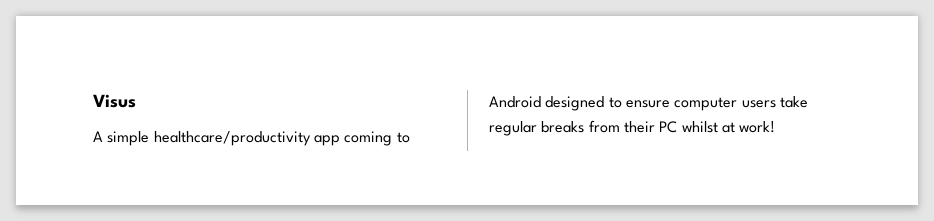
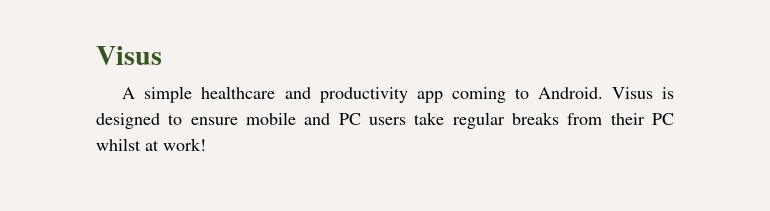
[153,131,410,146] [489,96,738,111] healthcare/productivity app coming to Android designed to ensure computer -> [201,86,674,103] [96,112,361,129] healthcare and productivity app coming to Android. Visus is designed to ensure mobile and PC

